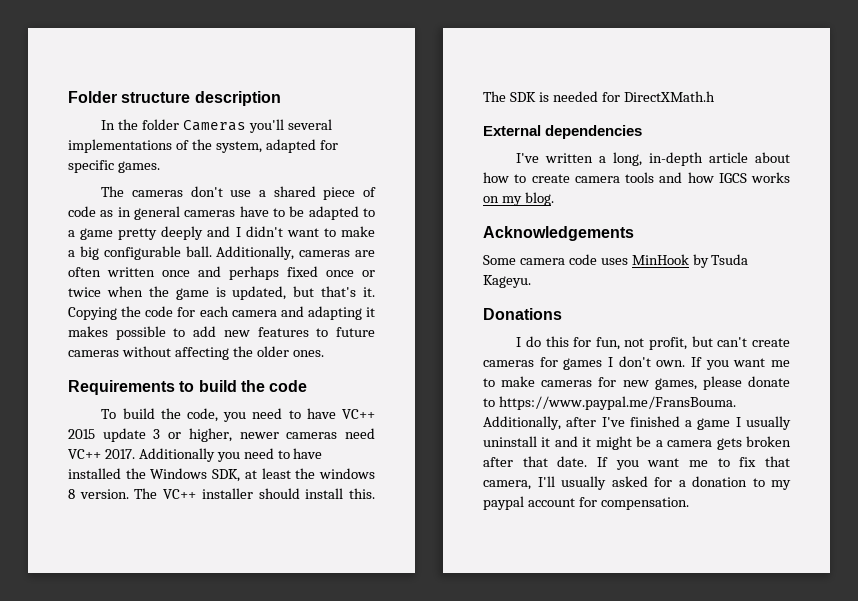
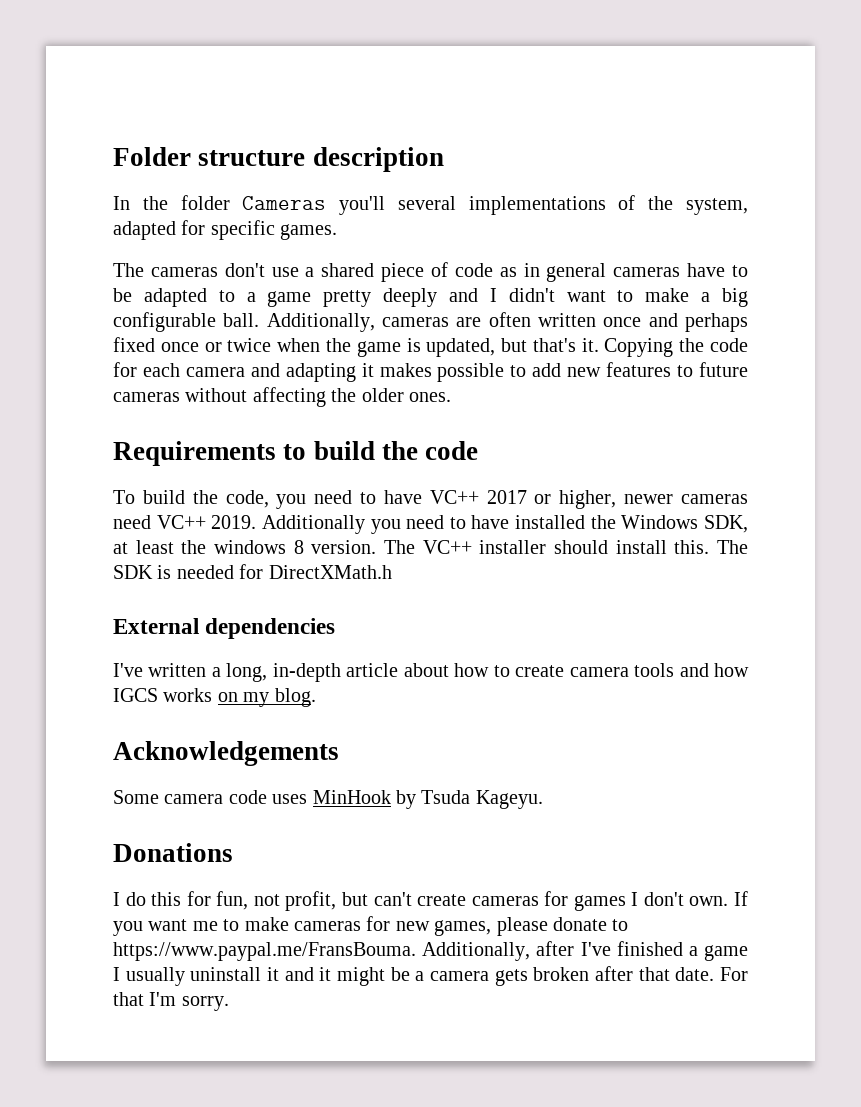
[68,428,161,442] 2015 update 3 -> [486,490,527,504] 2017
[104,449,135,459] 2017. -> [211,515,257,529] 2019.
[597,456,790,470] [483,476,791,490] [483,496,689,510] If you want me to fix that camera, I'll usually asked for a donation to my paypal account for compensation. -> [720,967,748,981] [113,992,229,1011] For that I'm sorry.

